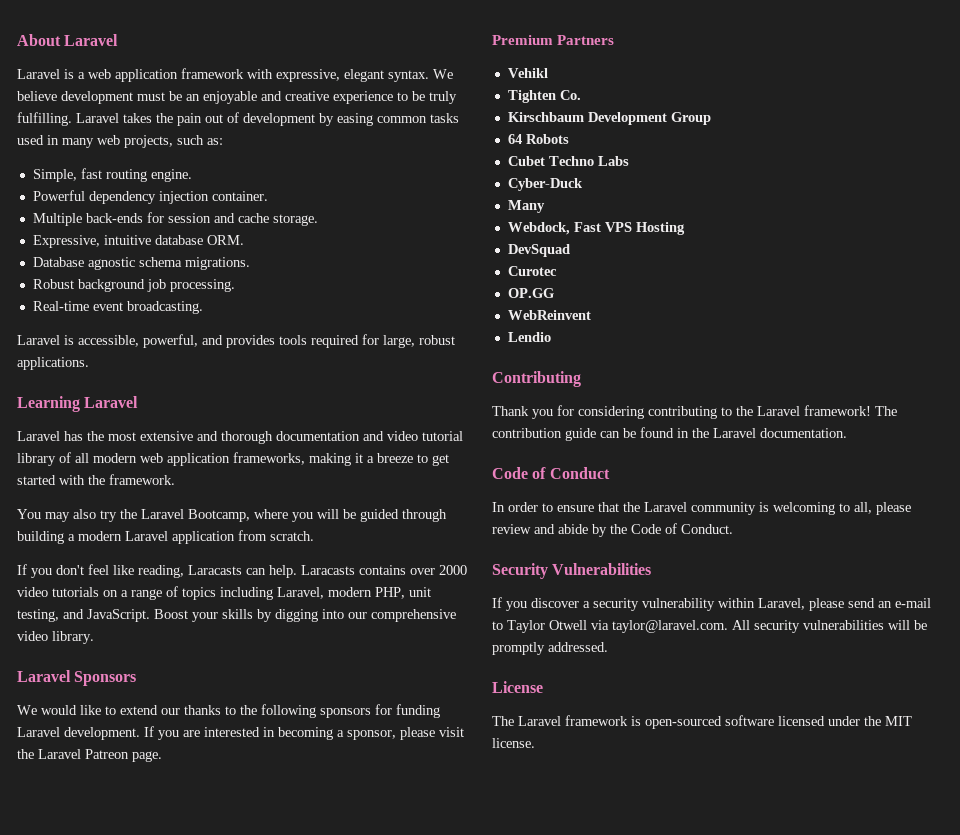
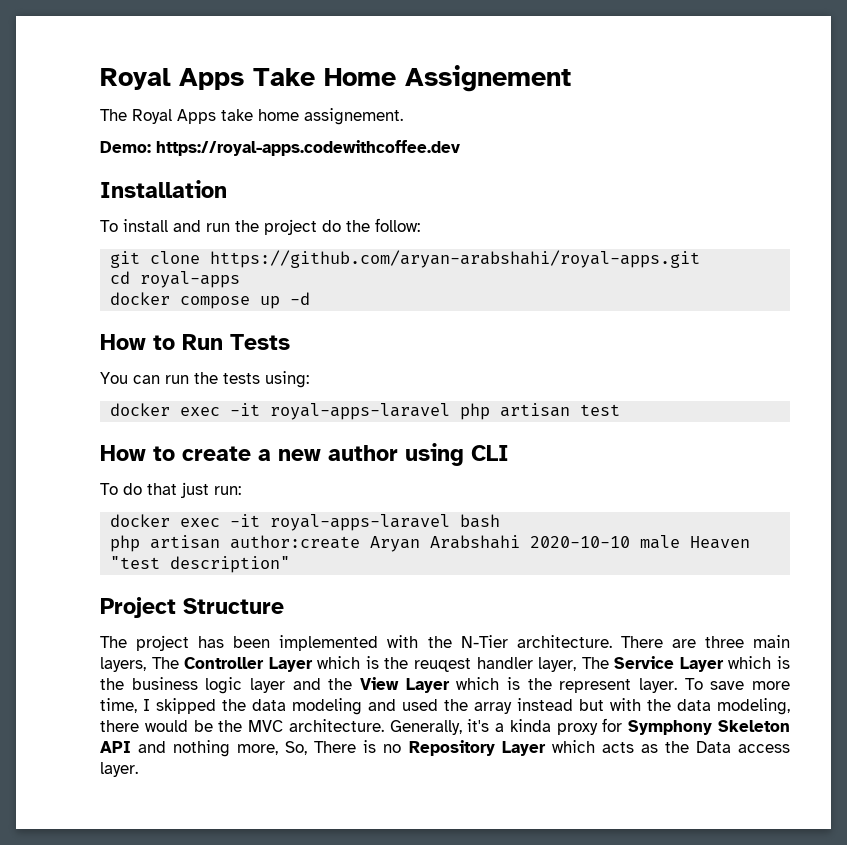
[17,34,119,46] [17,68,453,82] [17,91,457,104] [17,112,459,126] [17,135,223,148] [32,168,192,182] [32,190,268,204] [32,212,318,226] [32,235,244,248] [32,257,250,270] [32,279,235,292] [32,301,203,314] [17,334,455,348] [17,357,89,370] [17,396,139,412] [17,431,463,444] [17,452,449,466] [17,474,175,485] [17,509,447,522] [17,530,314,544] [17,564,467,578] [17,586,431,600] [17,609,456,622] [17,631,94,644] [17,670,137,686] [17,704,440,718] [17,726,464,740] [17,749,162,762] [492,35,615,45] [507,68,548,78] [507,90,581,103] [507,112,711,125] [507,134,569,144] [507,156,629,166] [507,178,583,191] [507,200,545,213] [507,222,685,235] [507,244,570,257] [507,266,557,276] [507,288,554,298] [507,310,591,320] [507,332,551,342] [492,371,581,387] [492,405,897,419] [492,427,847,441] [492,467,610,479] [492,502,911,515] [492,523,733,537] [492,563,652,579] [492,597,931,611] [492,620,927,633] [492,642,608,655] [492,681,543,693] [492,715,912,729] [492,738,535,748] About Laravel // Laravel is a web application framework with expressive, elegant syntax. We believe development must be an enjoyable and creative experience to be truly fulfilling. Laravel takes the pain out of development by easing common tasks used in many web projects, such as: // Simple, fast routing engine. // Powerful dependency injection container. // Multiple back-ends for session and cache storage. // Expressive, intuitive database ORM. // Database agnostic schema migrations. // Robust background job processing. // Real-time event broadcasting. // Laravel is accessible, powerful, and provides tools required for large, robust applications. // Learning Laravel // Laravel has the most extensive and thorough documentation and video tutorial library of all modern web application frameworks, making it a breeze to get started with the framework. // You may also try the Laravel Bootcamp, where you will be guided through building a modern Laravel application from scratch. // If you don't feel like reading, Laracasts can help. Laracasts contains over 2000 video tutorials on a range of topics including Laravel, modern PHP, unit testing, and JavaScript. Boost your skills by digging into our comprehensive video library. // Laravel Sponsors // We would like to extend our thanks to the following sponsors for funding Laravel development. If you are interested in becoming a sponsor, please visit the Laravel Patreon page. // Premium Partners // Vehikl // Tighten Co. // Kirschbaum Development Group // 64 Robots // Cubet Techno Labs // Cyber-Duck // Many // Webdock, Fast VPS Hosting // DevSquad // Curotec // OP.GG // WebReinvent // Lendio // Contributing // Thank you for considering contributing to the Laravel framework! The contribution guide can be found in the Laravel documentation. // Code of Conduct // In order to ensure that the Laravel community is welcoming to all, please review and abide by the Code of Conduct. // Security Vulnerabilities // If you discover a security vulnerability within Laravel, please send an e-mail to Taylor Otwell via taylor@laravel.com. All security vulnerabilities will be promptly addressed. // License // The Laravel framework is open-sourced software licensed under the MIT license. -> [100,65,571,92] [100,108,403,125] [100,140,460,156] [100,180,227,198] [100,218,420,235] [110,250,701,268] [110,271,241,288] [110,292,311,309] [100,334,290,350] [100,371,309,388] [110,403,621,420] [100,443,509,466] [100,482,241,498] [110,514,501,531] [110,535,751,552] [110,556,291,573] [100,597,284,618] [100,635,791,651] [100,656,790,672] [100,677,790,694] [100,698,790,715] [100,718,790,735] [100,740,791,757] [100,762,138,777] Royal Apps Take Home Assignement // The Royal Apps take home assignement. // Demo: https://royal-apps.codewithcoffee.dev // Installation // To install and run the project do the follow: // git clone https://github.com/aryan-arabshahi/royal-apps.git // cd royal-apps // docker compose up -d // How to Run Tests // You can run the tests using: // docker exec -it royal-apps-laravel php artisan test // How to create a new author using CLI // To do that just run: // docker exec -it royal-apps-laravel bash // php artisan author:create Aryan Arabshahi 2020-10-10 male Heaven "test description" // Project Structure // The project has been implemented with the N-Tier architecture. There are three main layers, The Controller Layer which is the reuqest handler layer, The Service Layer which is the business logic layer and the View Layer which is the represent layer. To save more time, I skipped the data modeling and used the array instead but with the data modeling, there would be the MVC architecture. Generally, it's a kinda proxy for Symphony Skeleton API and nothing more, So, There is no Repository Layer which acts as the Data access layer.

